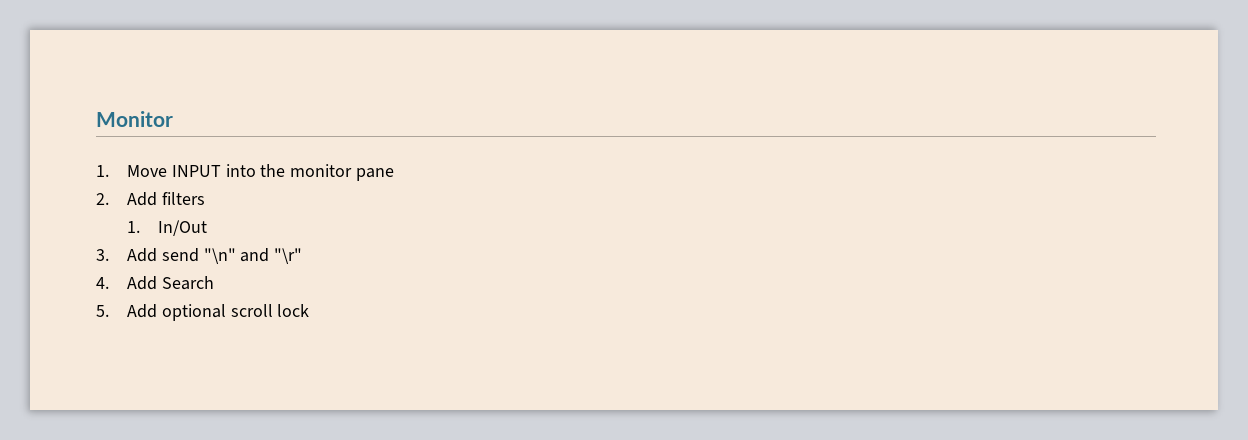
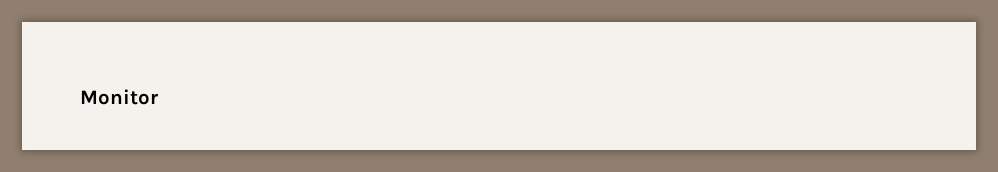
[96,164,395,181] [96,192,205,206] [126,220,207,236] [96,248,303,264] [96,276,214,290] [96,304,310,321] // 1. Move INPUT into the monitor pane // 2. Add filters // 1. In/Out // 3. Add send "\n" and "\r" // 4. Add Search // 5. Add optional scroll lock -> (158, 97) none

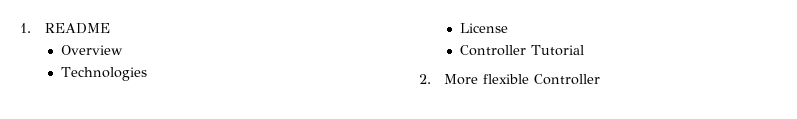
[80,89,158,105] Monitor -> [20,23,111,34] [61,45,124,55] [61,67,148,81] [460,23,509,33] [460,45,585,56] [419,74,601,85] 1. README // Overview // Technologies // License // Controller Tutorial // 2. More flexible Controller

